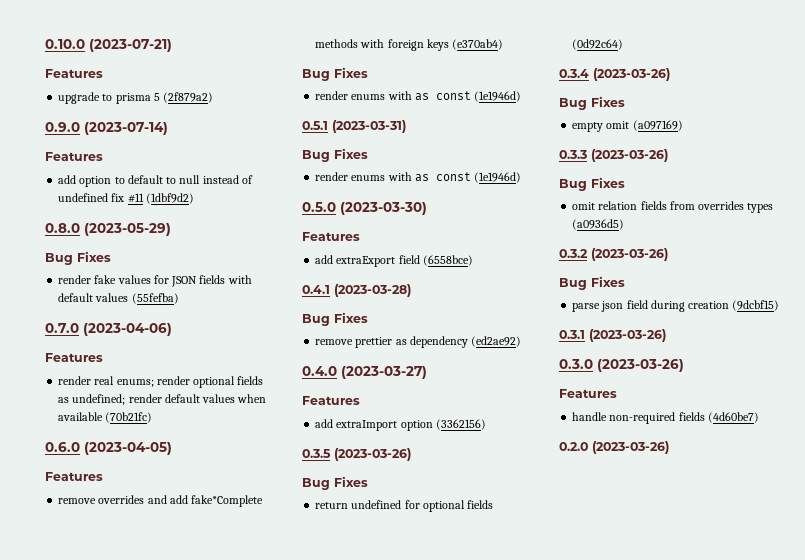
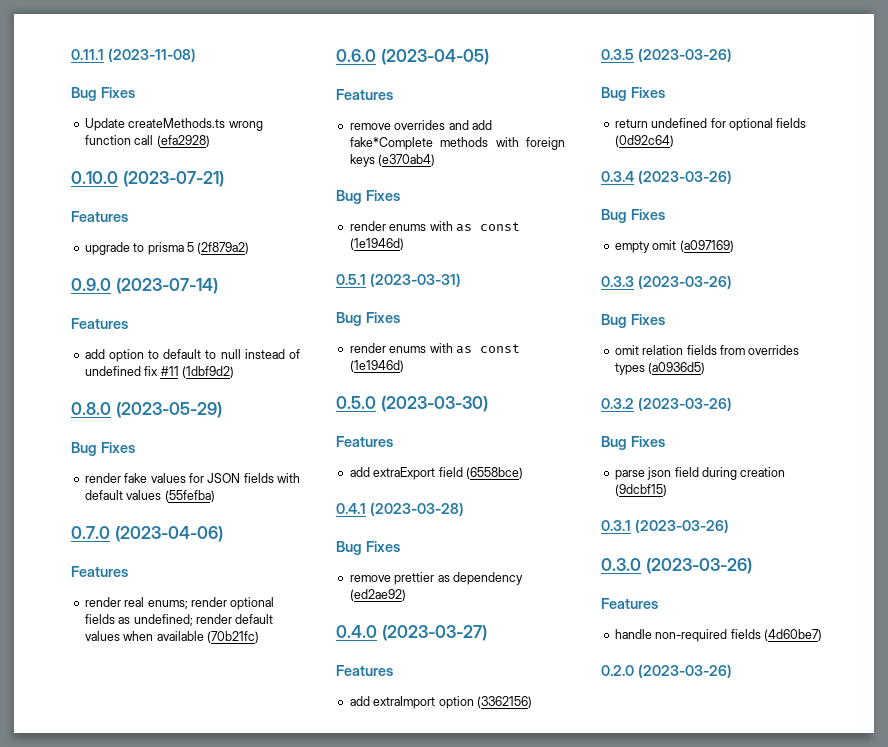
(45, 44) none -> [71,48,196,62] [71,87,135,101] [84,118,263,131] [84,135,210,147] 0.11.1 (2023-11-08) // Bug Fixes // Update createMethods.ts wrong function call (efa2928) //

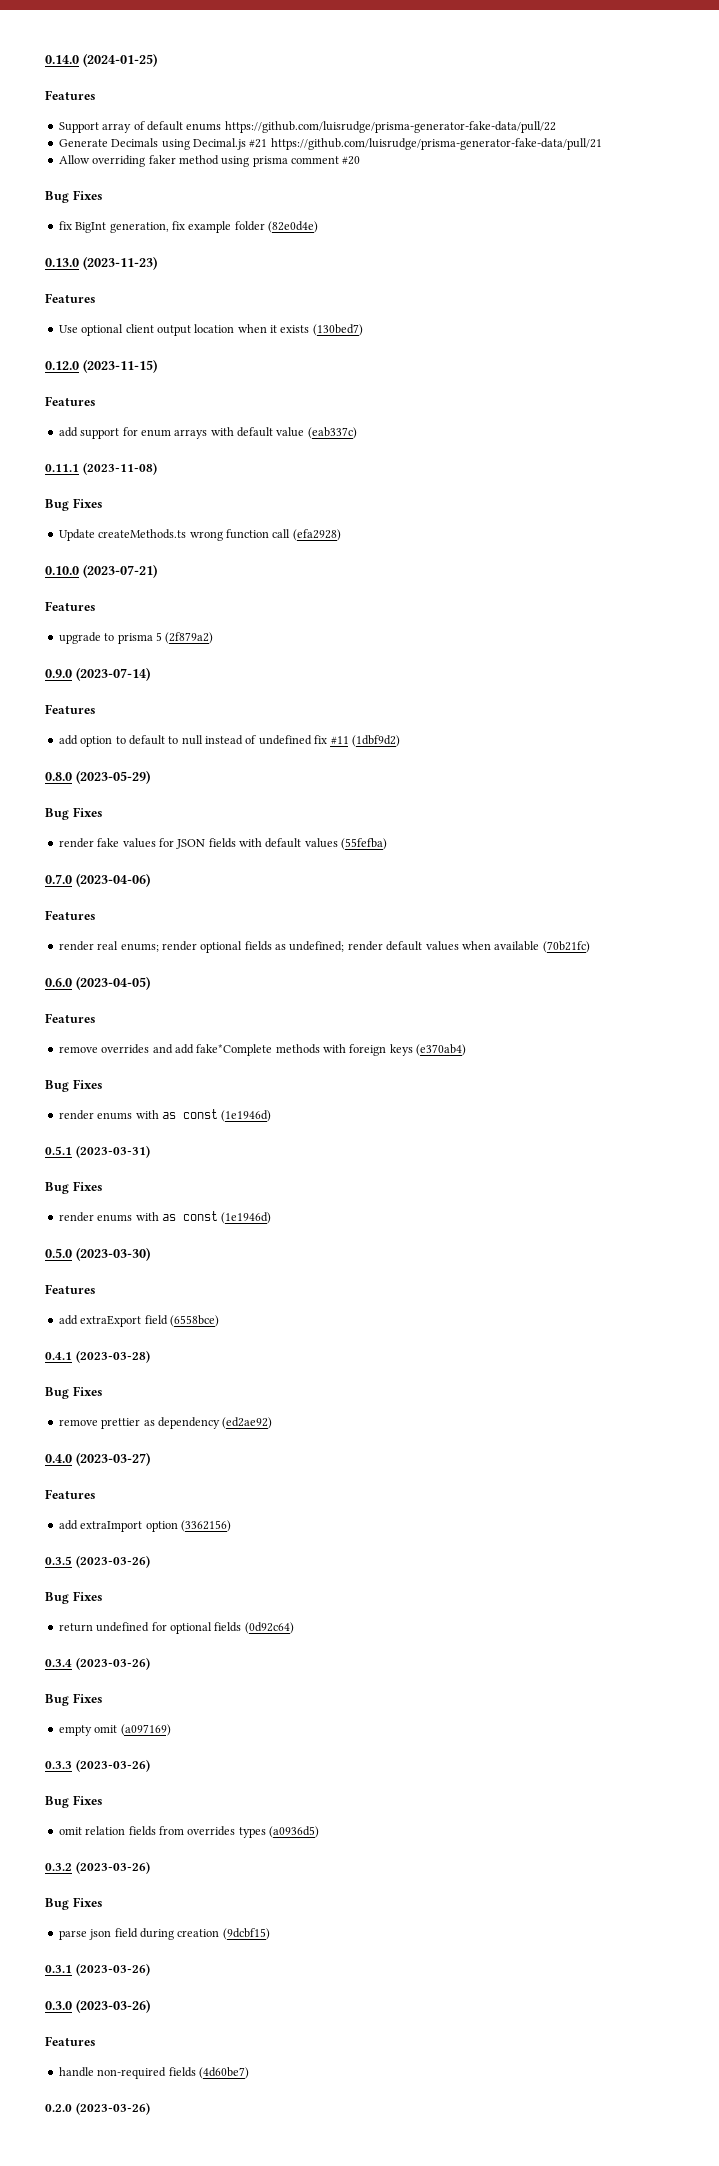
(71, 54) none -> [45,53,157,67] [45,90,96,100] [58,121,556,133] [58,138,602,150] [58,155,361,167] [45,190,103,203] [58,221,318,233] [45,256,157,270] [45,293,96,303] [58,324,363,336] [45,359,157,373] [45,396,96,406] [58,427,357,439] 0.14.0 (2024-01-25) // Features // Support array of default enums https://github.com/luisrudge/prisma-generator-fake-data/pull/22 // Generate Decimals using Decimal.js #21 https://github.com/luisrudge/prisma-generator-fake-data/pull/21 // Allow overriding faker method using prisma comment #20 // Bug Fixes // fix BigInt generation, fix example folder (82e0d4e) // 0.13.0 (2023-11-23) // Features // Use optional client output location when it exists (130bed7) // 0.12.0 (2023-11-15) // Features // add support for enum arrays with default value (eab337c) //

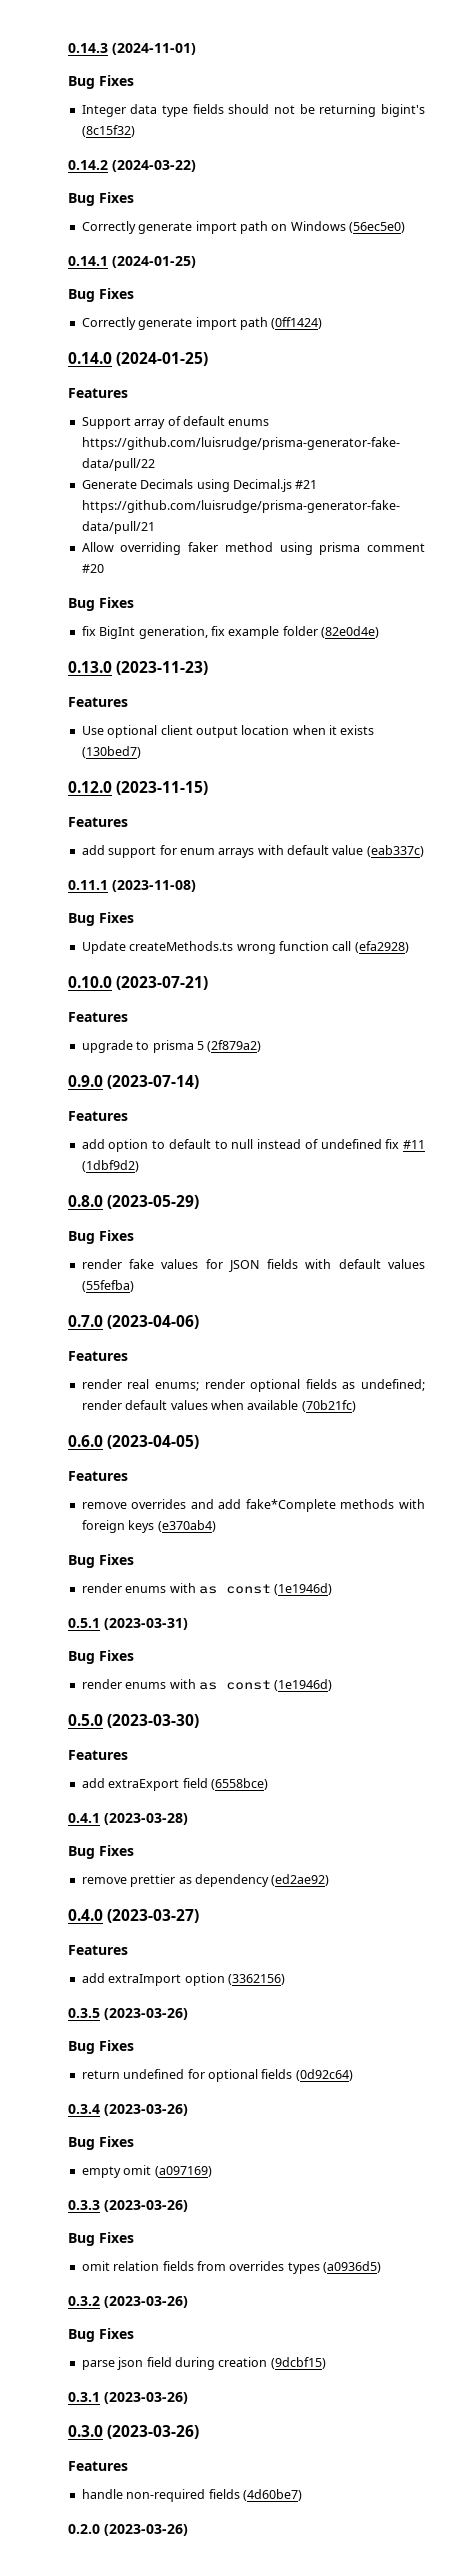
(45, 59) none -> [68,43,196,55] [68,75,134,89] [81,104,425,117] [81,125,135,137] [68,160,196,172] [68,192,134,206] [81,221,405,234] [68,256,196,268] [68,288,134,302] [81,317,323,330] 0.14.3 (2024-11-01) // Bug Fixes // Integer data type fields should not be returning bigint's (8c15f32) // 0.14.2 (2024-03-22) // Bug Fixes // Correctly generate import path on Windows (56ec5e0) // 0.14.1 (2024-01-25) // Bug Fixes // Correctly generate import path (0ff1424) //

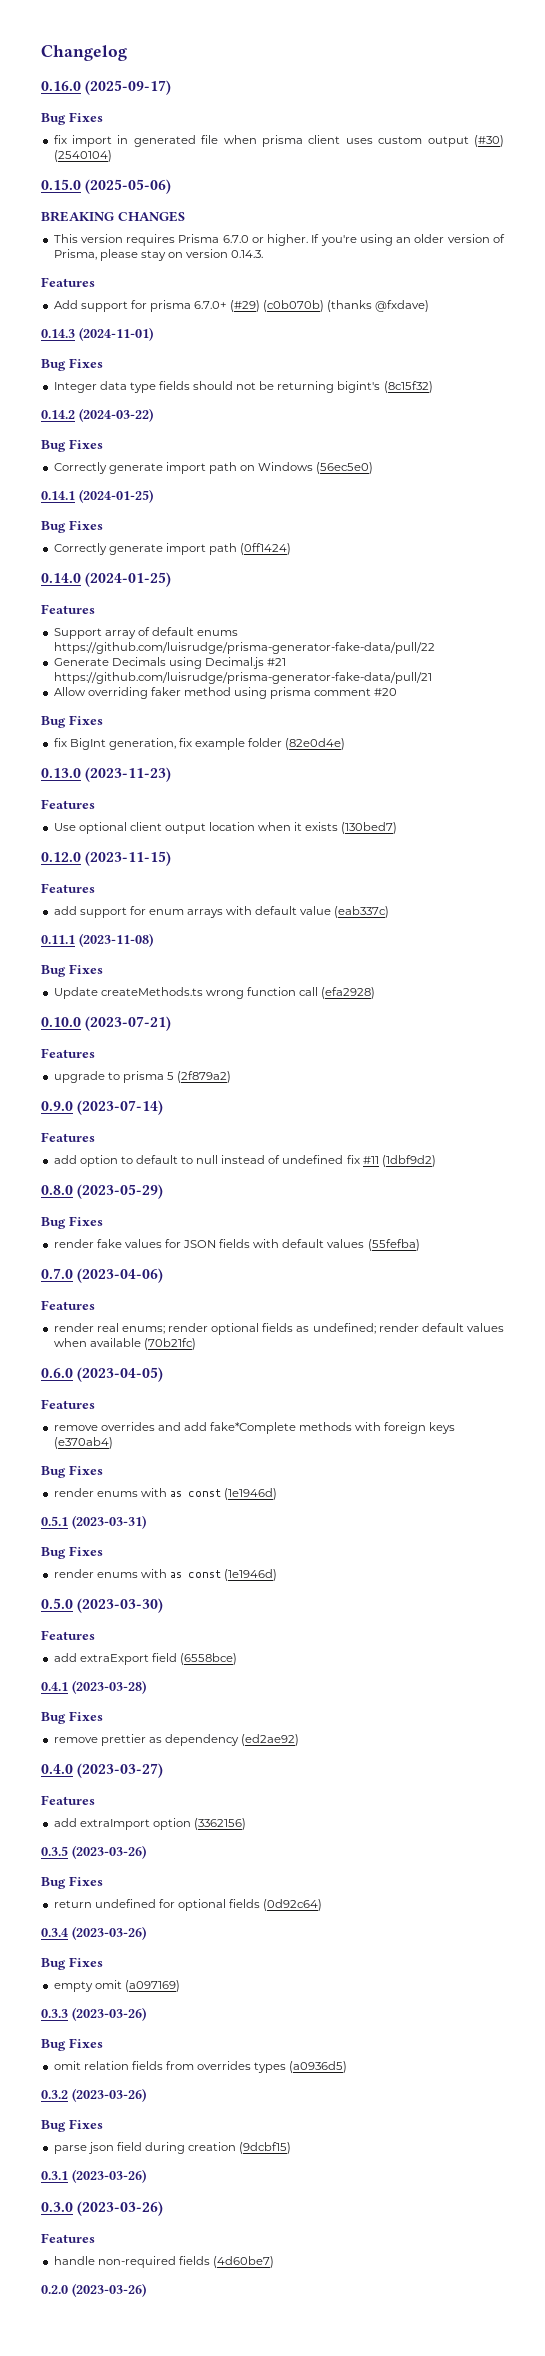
(68, 48) none -> [41,45,127,61] [41,80,172,95] [41,112,103,125] [53,135,504,147] [53,150,112,162] [41,179,172,194] [41,211,185,222] [53,234,505,246] [53,249,264,261] [41,277,95,287] [53,300,430,312] Changelog // 0.16.0 (2025-09-17) // Bug Fixes // fix import in generated file when prisma client uses custom output (#30) (2540104) // 0.15.0 (2025-05-06) // BREAKING CHANGES // This version requires Prisma 6.7.0 or higher. If you're using an older version of Prisma, please stay on version 0.14.3. // Features // Add support for prisma 6.7.0+ (#29) (c0b070b) (thanks @fxdave) //

